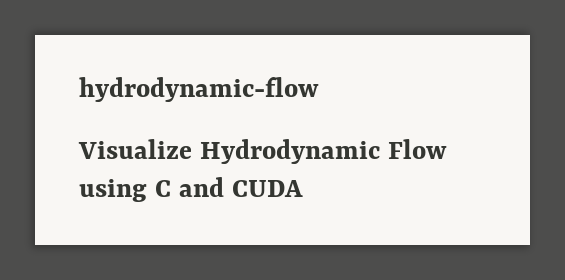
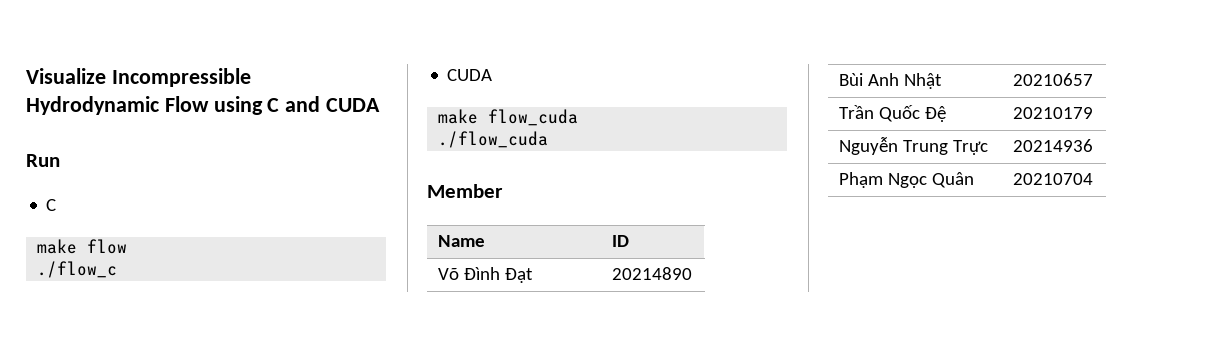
[79,77,319,102] [78,139,192,159] hydrodynamic-flow // Visualize -> [26,68,251,87] Visualize Incompressible
(303, 188) none -> [26,154,60,167] [46,199,57,211] [37,239,128,254] [37,261,118,278] [447,69,493,81] [438,109,579,126] [438,131,549,148] [427,184,503,198] [437,235,485,247] [611,235,629,247] [437,267,533,283] [611,267,692,280] [838,73,942,89] [1012,73,1093,86] [838,105,946,122] [1012,107,1093,119] [838,137,988,155] [1012,139,1093,152] [838,172,974,188] [1012,173,1093,185] // Run // C // make flow // ./flow_c // CUDA // make flow_cuda // ./flow_cuda // Member // Name | ID // Võ Đình Đạt | 20214890 // Bùi Anh Nhật | 20210657 // Trần Quốc Đệ | 20210179 // Nguyễn Trung Trực | 20214936 // Phạm Ngọc Quân | 20210704

